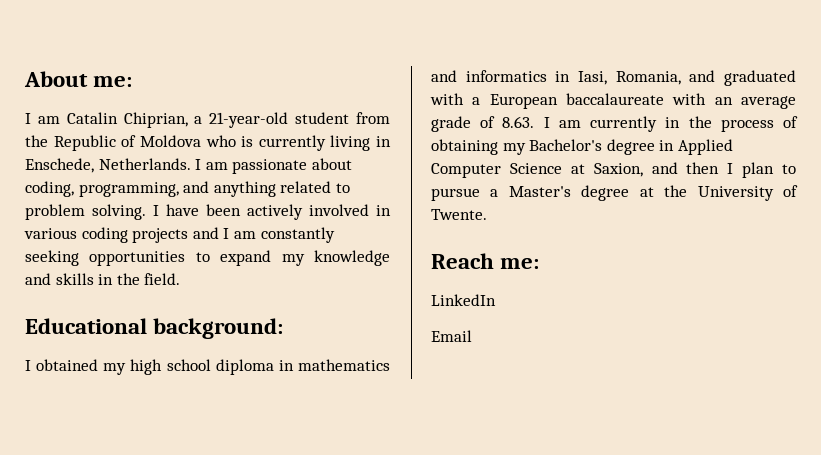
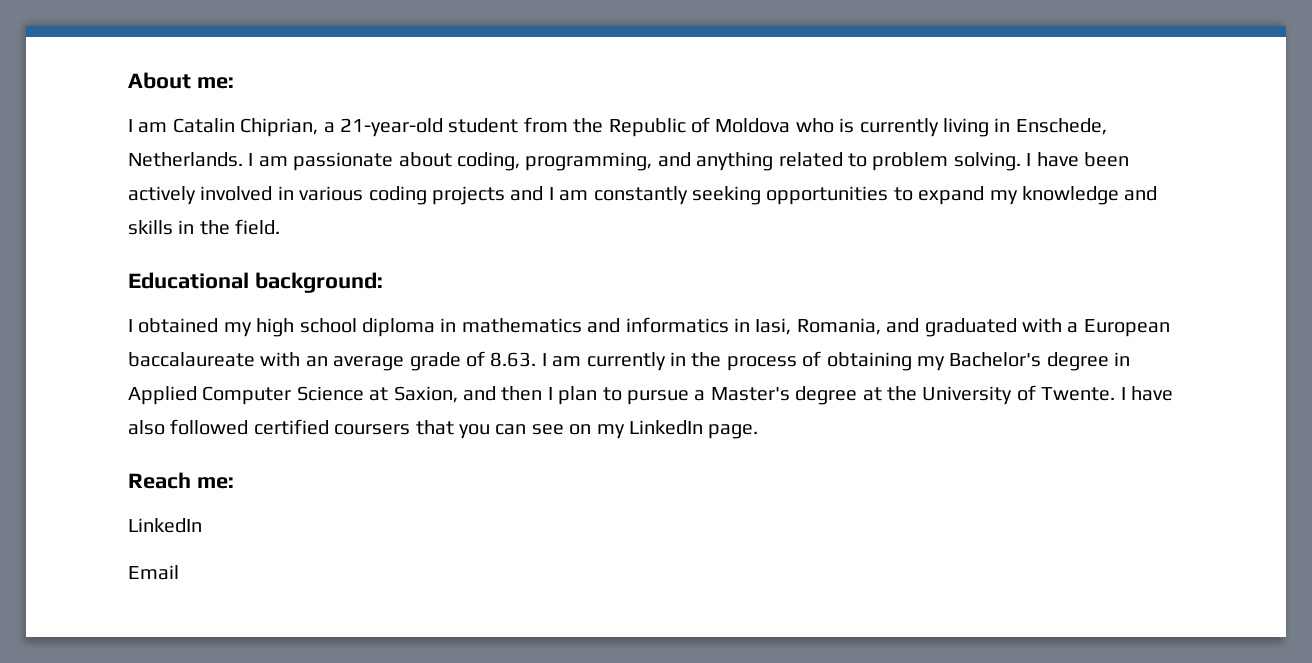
(487, 214) none -> [1120,386,1173,401] [128,419,759,439] I have also followed certified coursers that you can see on my LinkedIn page.

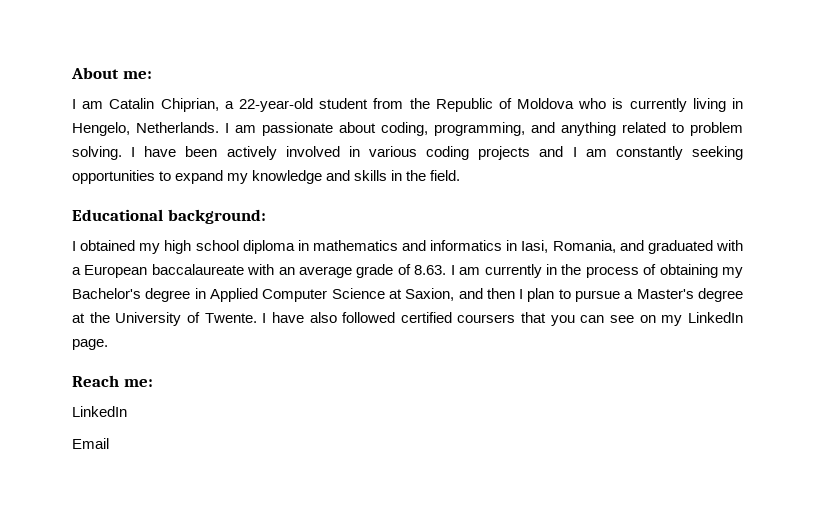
[340,118,443,137] 21-year-old -> [238,98,313,112] 22-year-old
[1015,118,1107,135] Enschede, -> [72,122,130,136] Hengelo,

